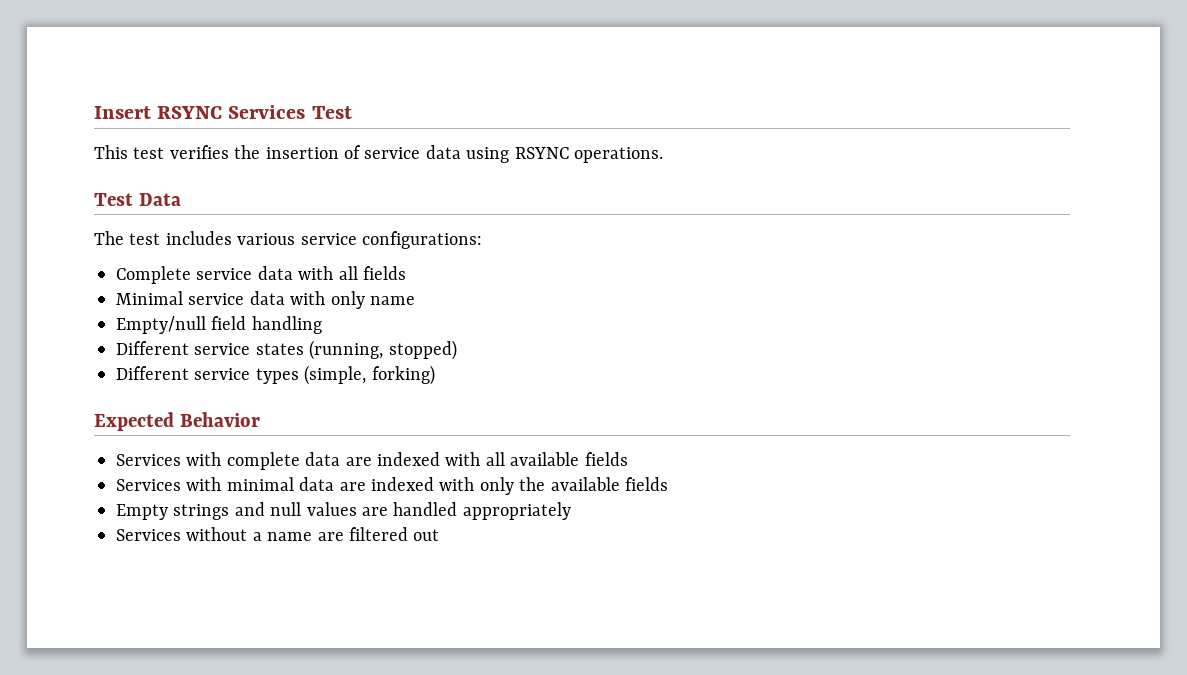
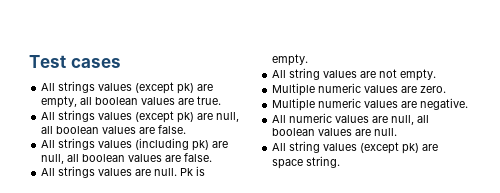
[94,105,352,119] [94,145,663,163] [94,193,181,206] [94,231,482,249] [116,266,406,284] [116,291,415,309] [116,316,322,334] [116,340,457,360] [116,365,435,385] [94,412,260,431] [116,452,628,470] [116,477,668,495] [116,502,571,520] [116,527,440,541] Insert RSYNC Services Test // This test verifies the insertion of service data using RSYNC operations. // Test Data // The test includes various service configurations: // Complete service data with all fields // Minimal service data with only name // Empty/null field handling // Different service states (running, stopped) // Different service types (simple, forking) // Expected Behavior // Services with complete data are indexed with all available fields // Services with minimal data are indexed with only the available fields // Empty strings and null values are handled appropriately // Services without a name are filtered out -> [29,55,121,68] [41,81,214,94] [41,96,222,108] [41,110,240,123] [41,125,187,134] [41,138,229,151] [41,153,213,164] [41,166,206,178] [272,54,309,66] [272,68,437,81] [272,83,447,96] [272,98,469,111] [272,113,430,125] [272,128,398,136] [272,141,439,154] [272,156,341,169] Test cases // All strings values (except pk) are empty, all boolean values are true. // All strings values (except pk) are null, all boolean values are false. // All strings values (including pk) are null, all boolean values are false. // All strings values are null. Pk is empty. // All string values are not empty. // Multiple numeric values are zero. // Multiple numeric values are negative. // All numeric values are null, all boolean values are null. // All string values (except pk) are space string.

